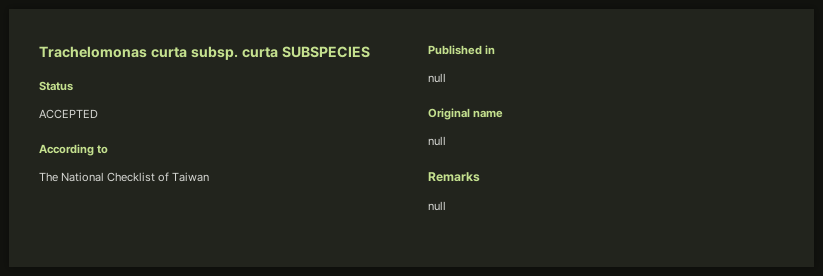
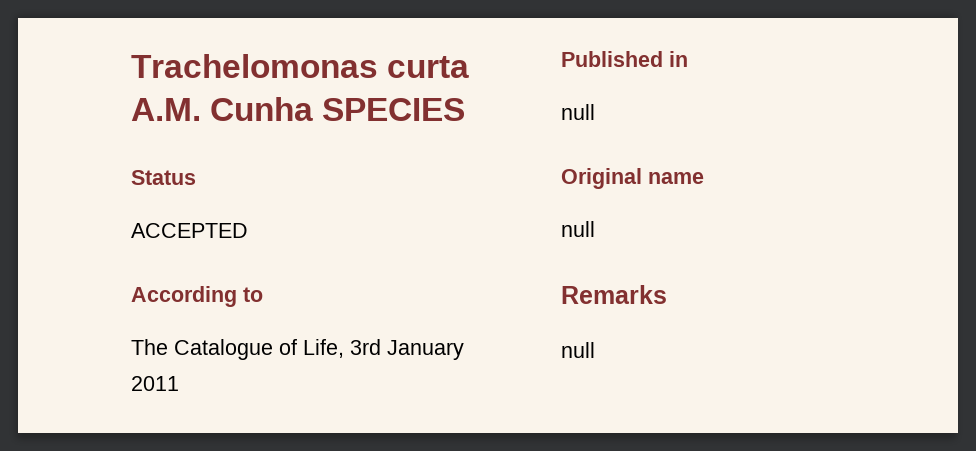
[190,46,370,60] subsp. curta SUBSPECIES -> [131,97,466,121] A.M. Cunha SPECIES
[61,172,210,182] National Checklist of Taiwan -> [174,339,464,360] [131,376,179,391] Catalogue of Life, 3rd January 2011

